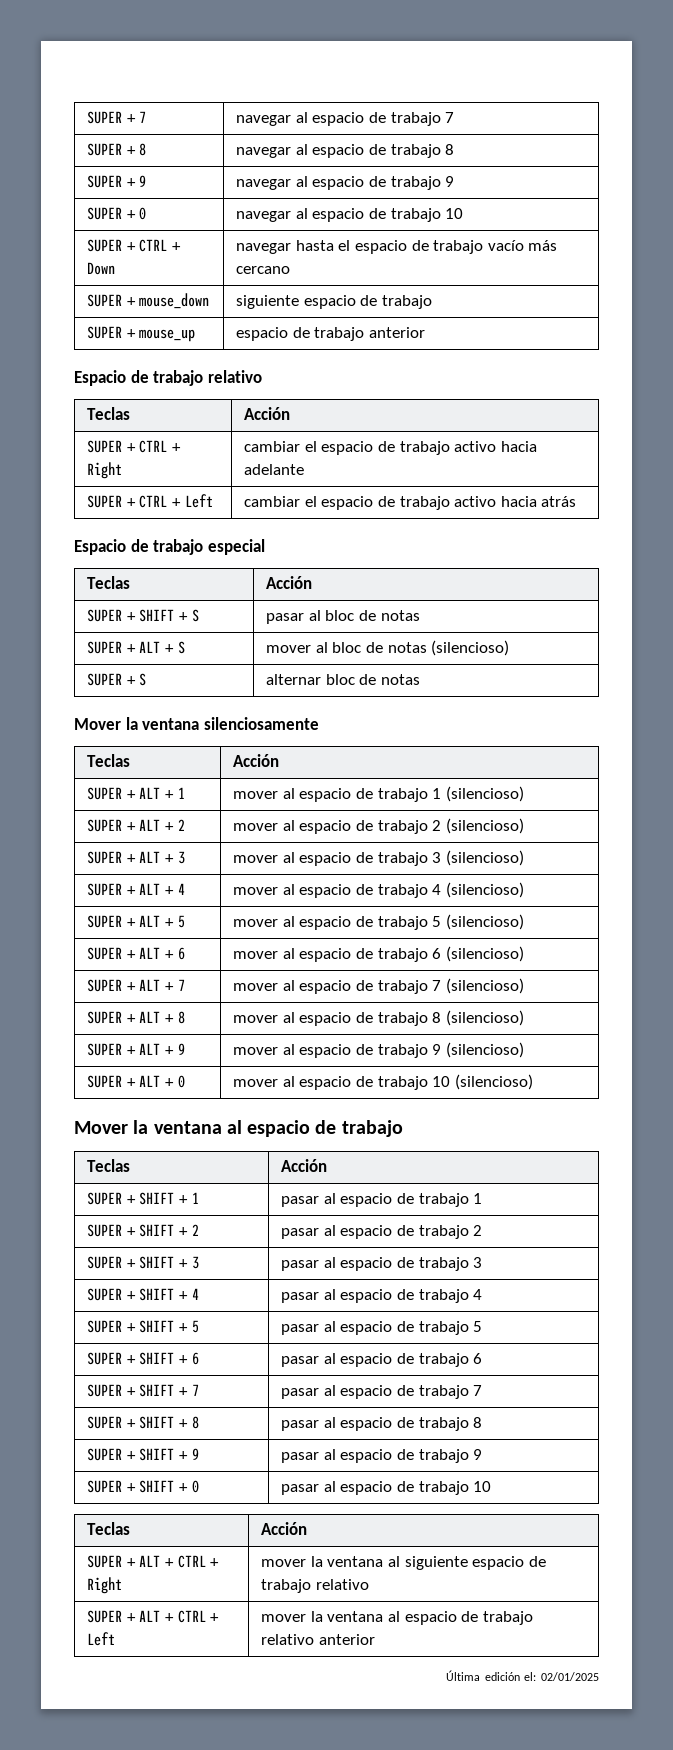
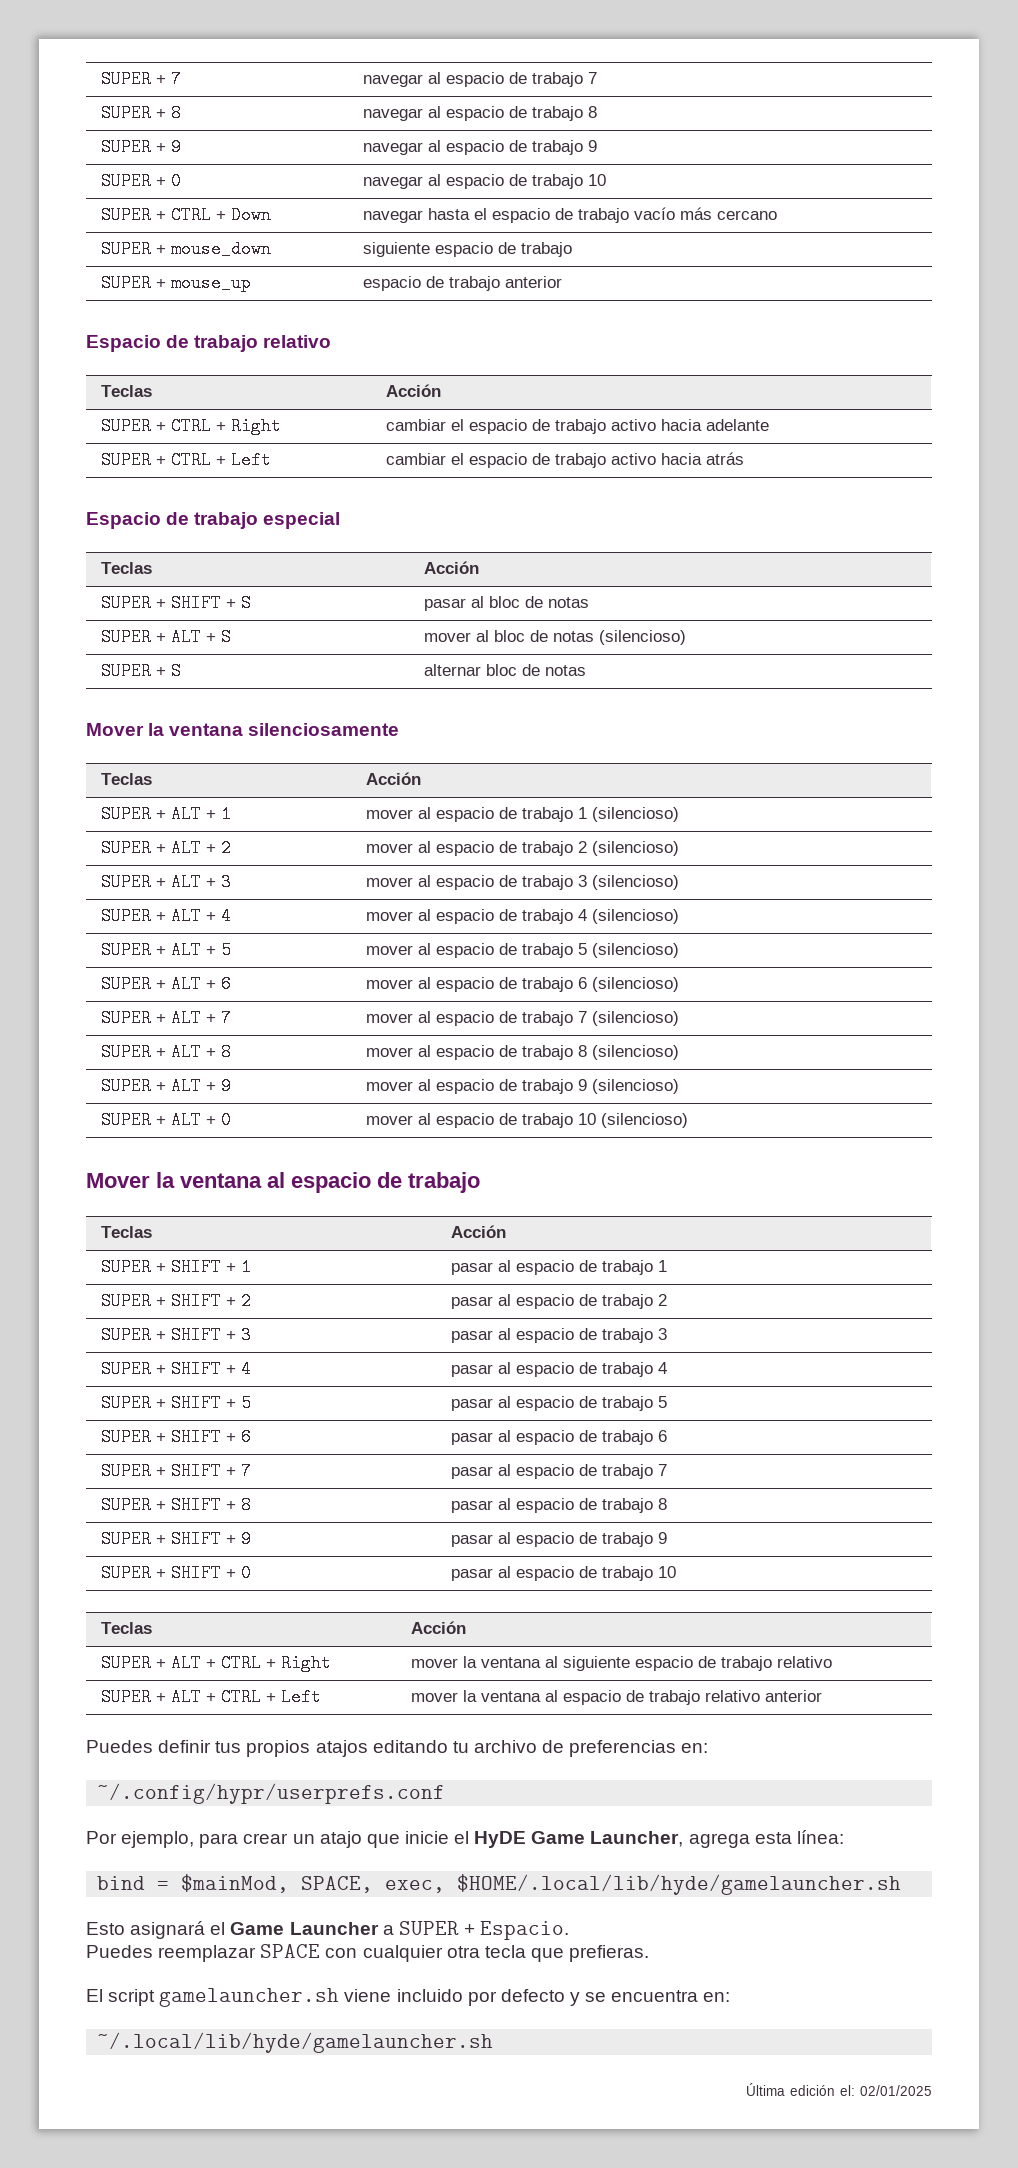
(375, 1639) none -> [86,1740,709,1757] [97,1783,446,1804] [86,1830,844,1848] [97,1874,902,1895] [86,1921,570,1940] [86,1944,650,1962] [86,1988,731,2007] [97,2032,494,2053] // Puedes definir tus propios atajos editando tu archivo de preferencias en: // ~/.config/hypr/userprefs.conf // Por ejemplo, para crear un atajo que inicie el HyDE Game Launcher, agrega esta línea: // bind = $mainMod, SPACE, exec, $HOME/.local/lib/hyde/gamelauncher.sh // Esto asignará el Game Launcher a SUPER + Espacio. // Puedes reemplazar SPACE con cualquier otra tecla que prefieras. // El script gamelauncher.sh viene incluido por defecto y se encuentra en: // ~/.local/lib/hyde/gamelauncher.sh

